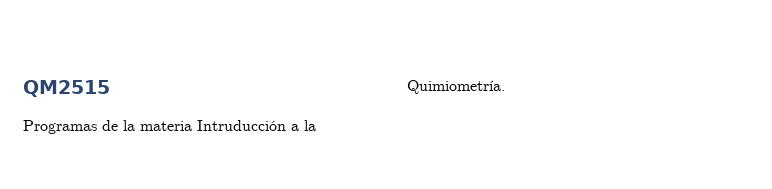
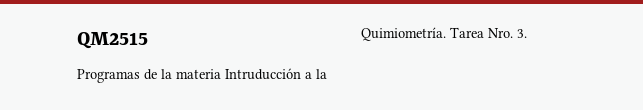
(505, 87) none -> [450,27,527,38] Tarea Nro. 3.

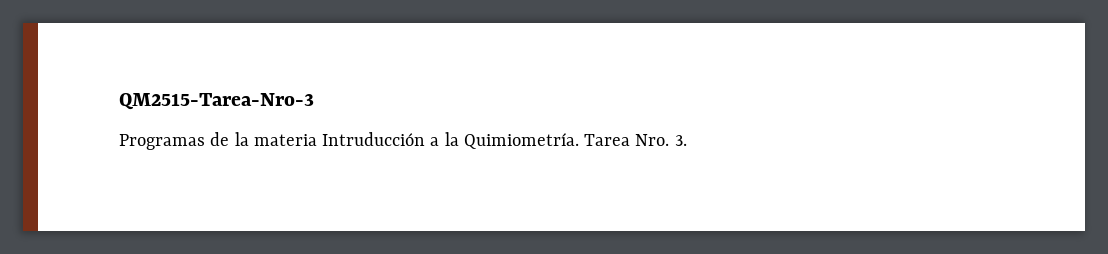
[77,32,148,49] QM2515 -> [119,93,314,110] QM2515-Tarea-Nro-3

